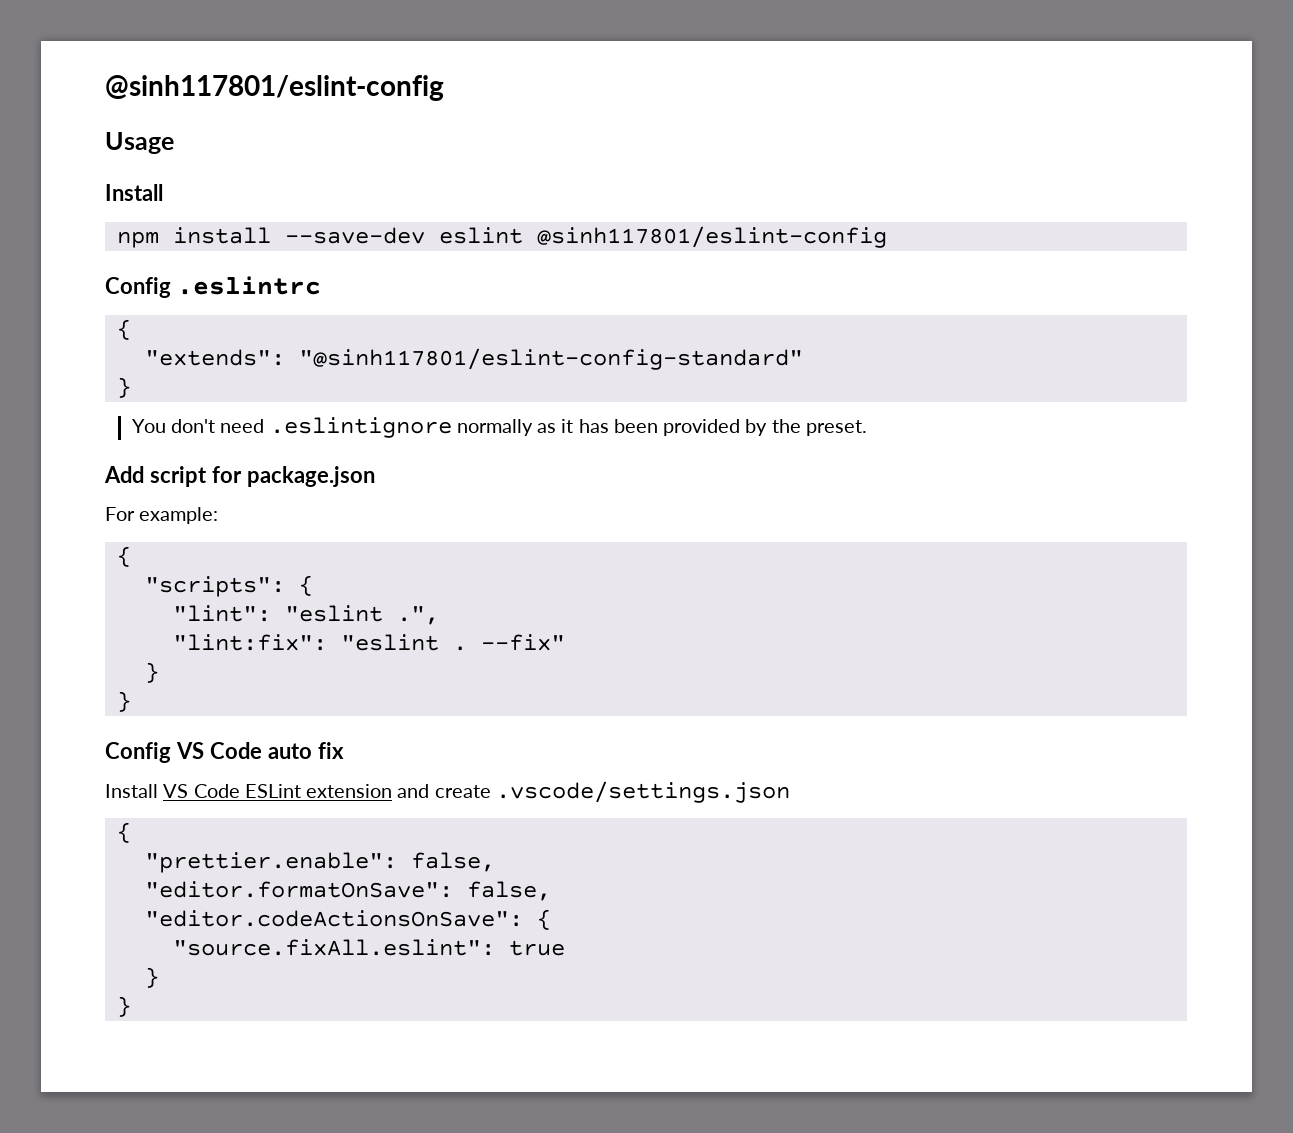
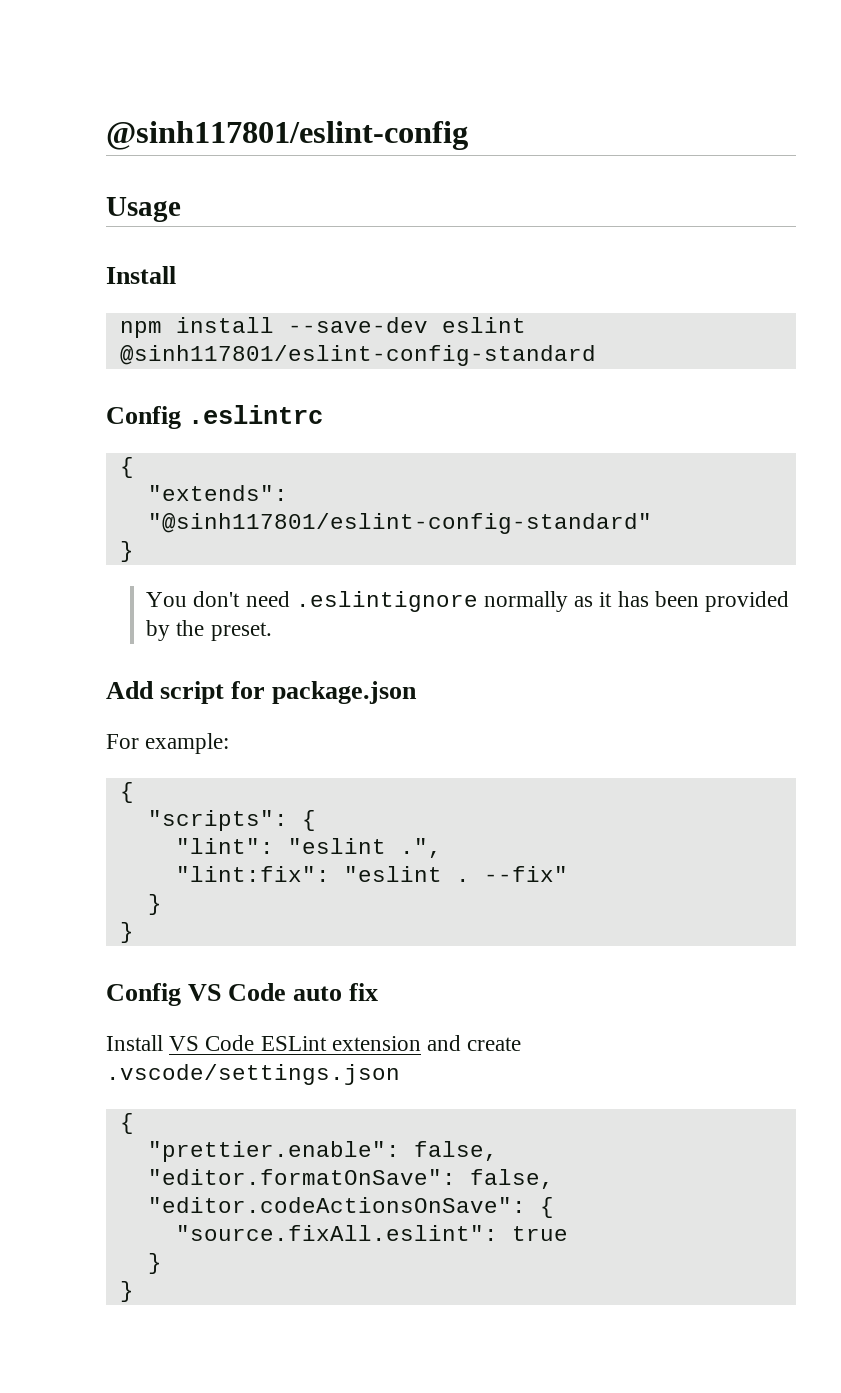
[536,226,887,248] @sinh117801/eslint-config -> [119,345,596,366] @sinh117801/eslint-config-standard

